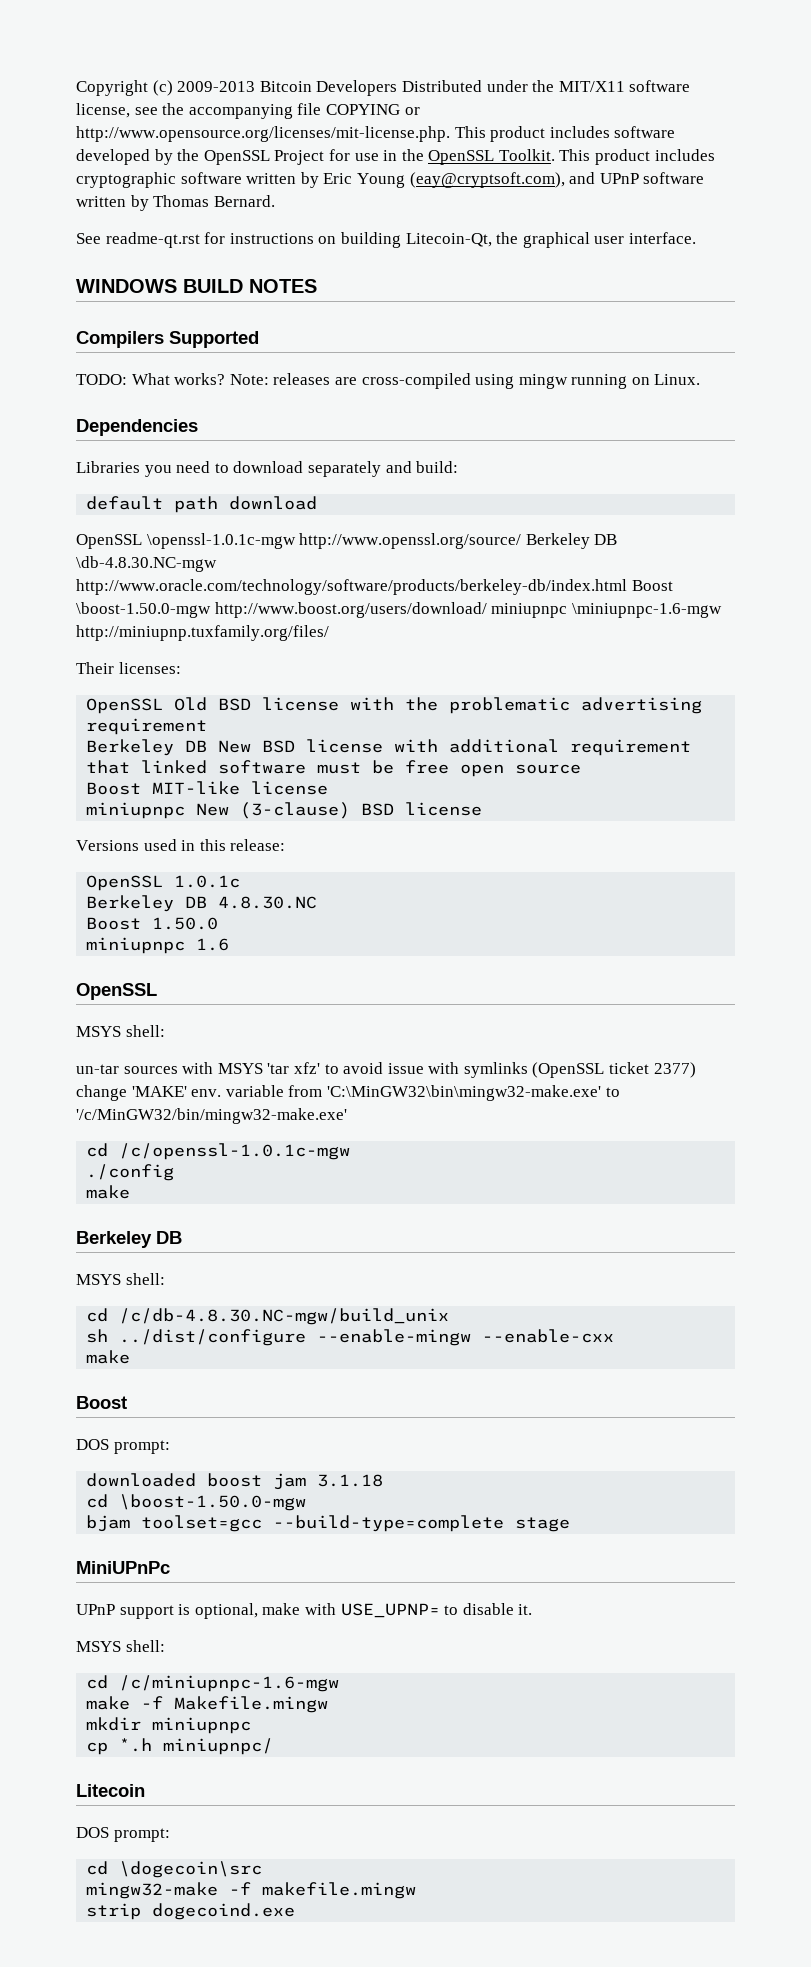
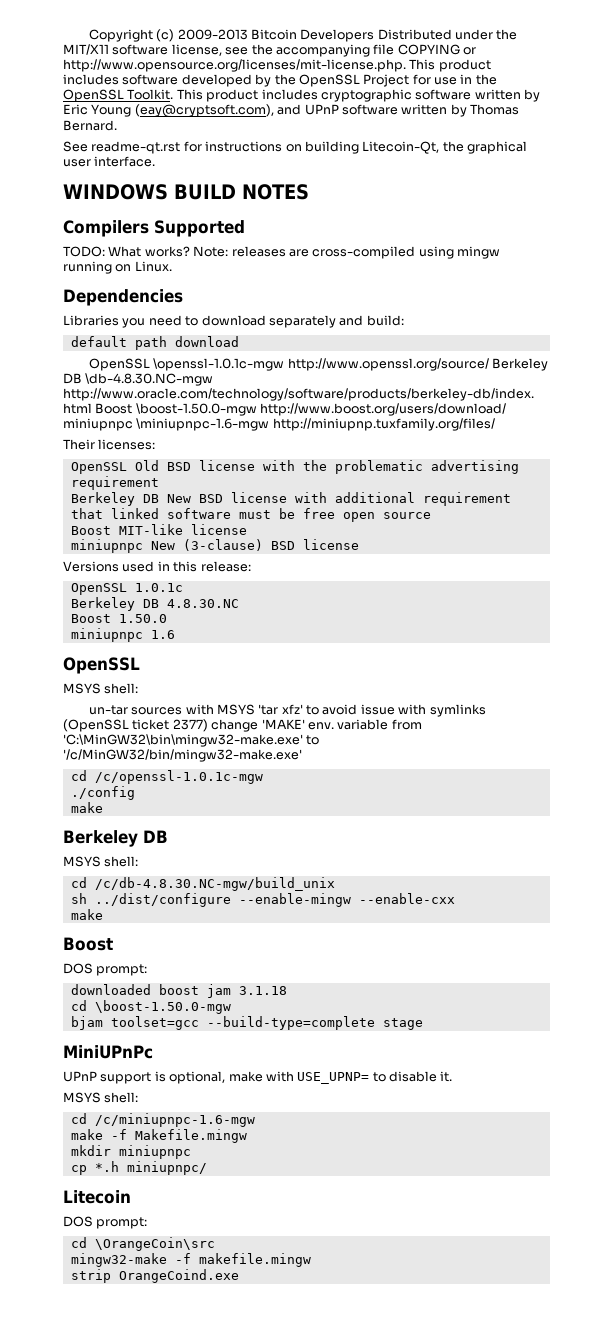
[119,1861,263,1878] \dogecoin\src -> [94,1237,215,1251] \OrangeCoin\src
[152,1903,296,1920] dogecoind.exe -> [118,1269,239,1283] OrangeCoind.exe

